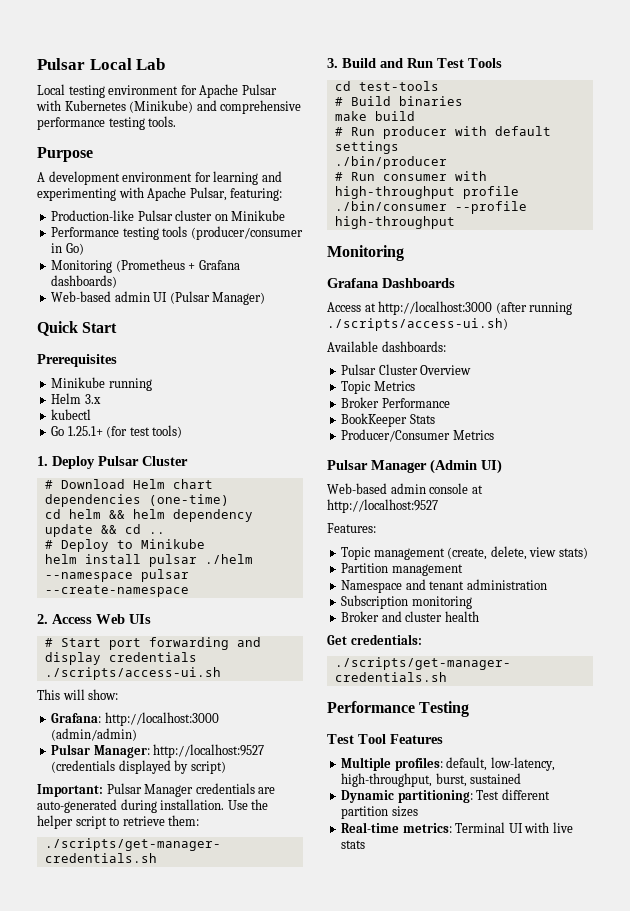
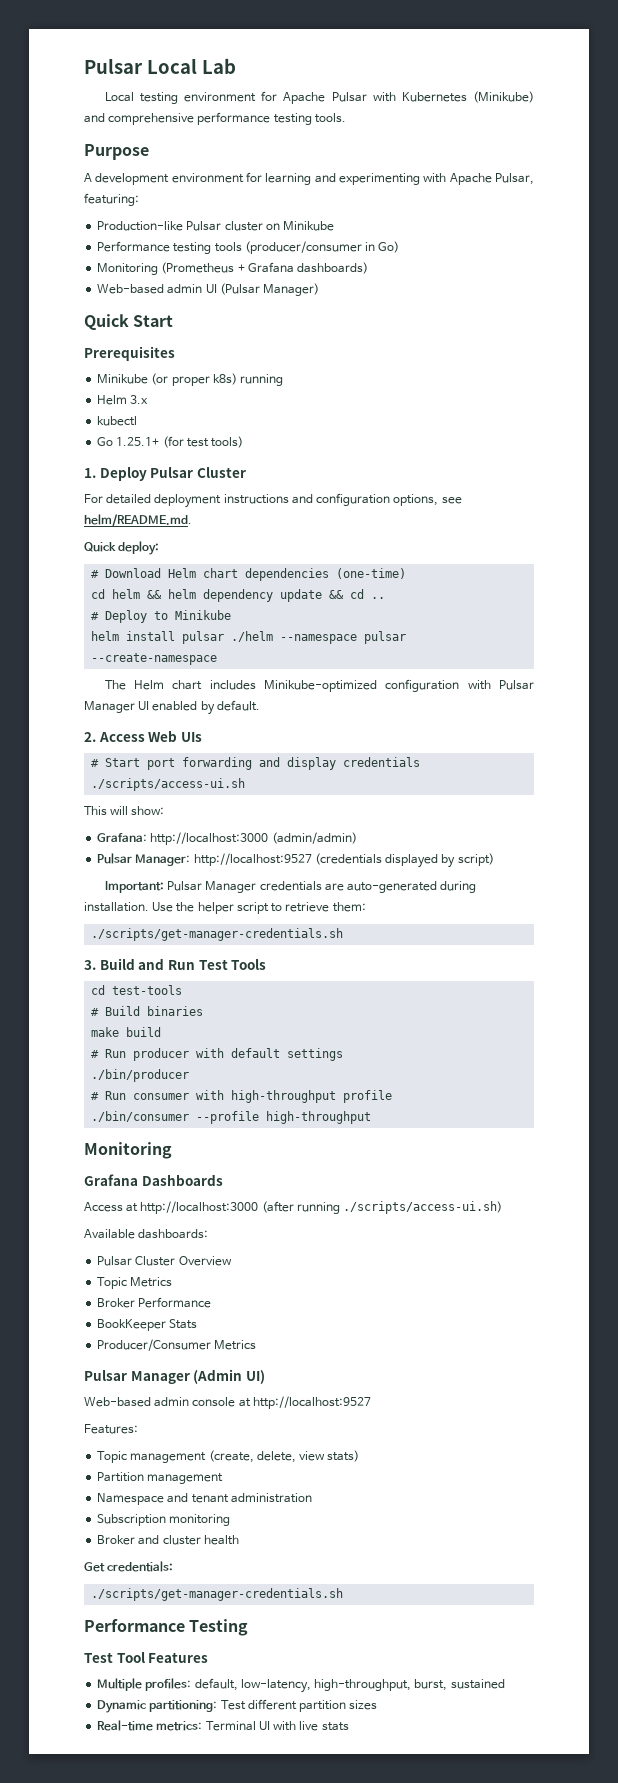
(106, 382) none -> [151,373,237,386] (or proper k8s)
(188, 461) none -> [84,493,462,508] [84,514,192,526] [84,541,160,555] // For detailed deployment instructions and configuration options, see helm/README.md. // Quick deploy:
(189, 591) none -> [104,679,534,692] [84,700,260,715] // The Helm chart includes Minikube-optimized configuration with Pulsar Manager UI enabled by default.

